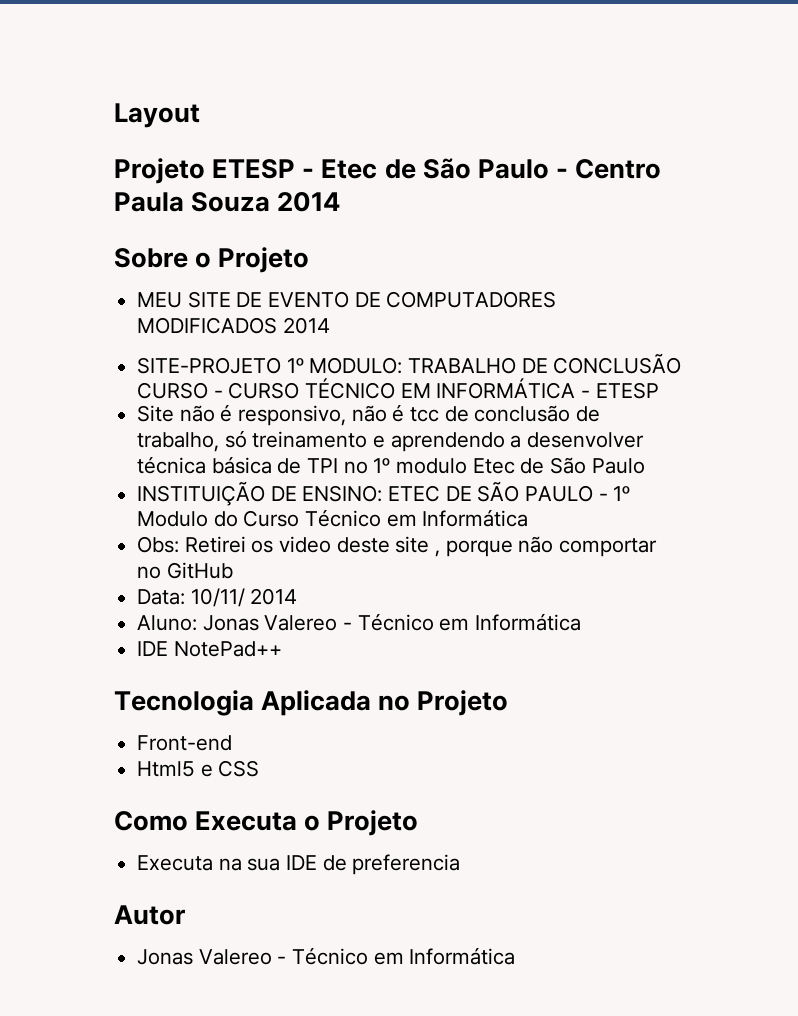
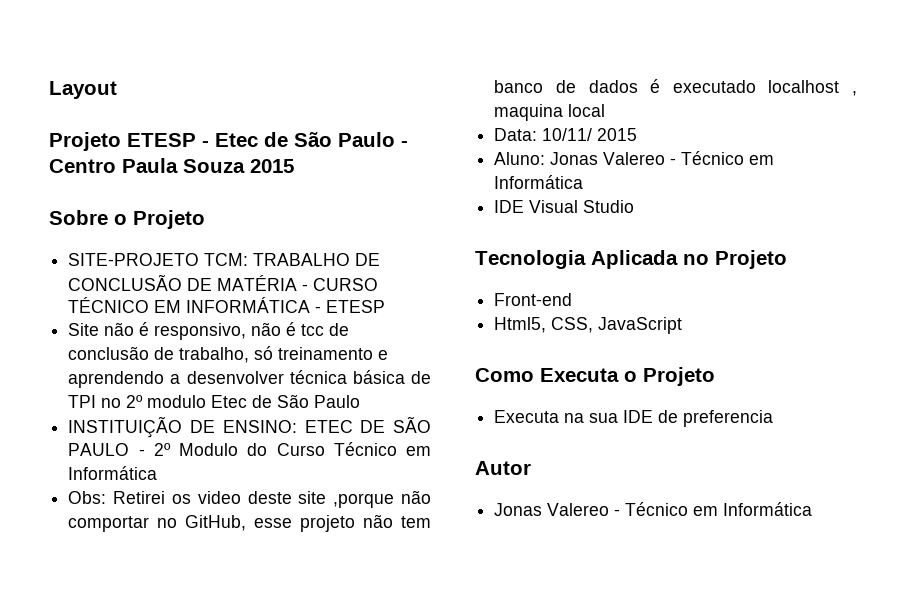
[277,192,341,212] 2014 -> [250,159,294,173] 2015
[137,291,557,308] [137,317,330,334] // MEU SITE DE EVENTO DE COMPUTADORES MODIFICADOS 2014 -> (205, 219) none
[286,357,403,374] 1º MODULO: -> [204,253,249,266] TCM:
[137,382,209,399] CURSO -> [187,275,298,291] DE MATÉRIA
[373,458,391,473] 1º -> [126,395,144,408] 2º
[613,486,631,501] 1º -> [153,443,171,456] 2º
[435,540,513,557] , porque -> [333,493,395,508] ,porque
[166,562,233,579] GitHub -> [185,514,431,532] [494,79,857,96] [494,104,606,121] GitHub, esse projeto não tem banco de dados é executado localhost , maquina local
[250,588,298,605] 2014 -> [597,128,638,141] 2015
[173,641,282,657] NotePad++ -> [529,200,635,213] Visual Studio
[137,760,260,777] Html5 e CSS -> [494,317,683,334] Html5, CSS, JavaScript

